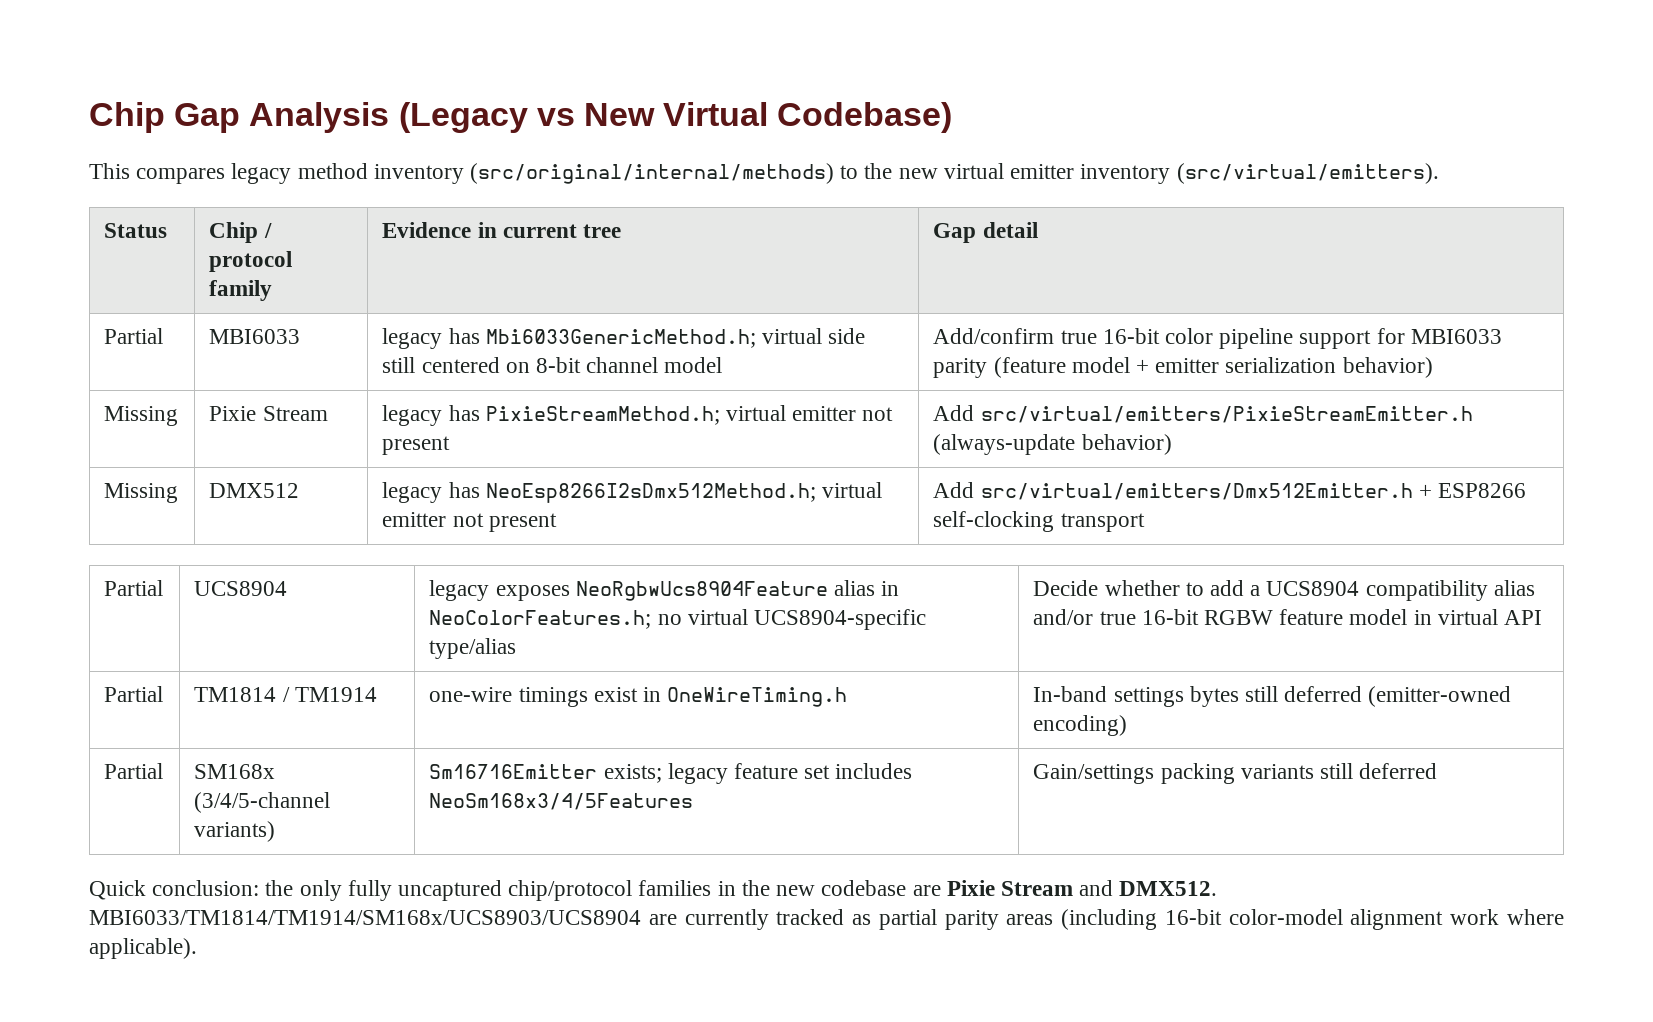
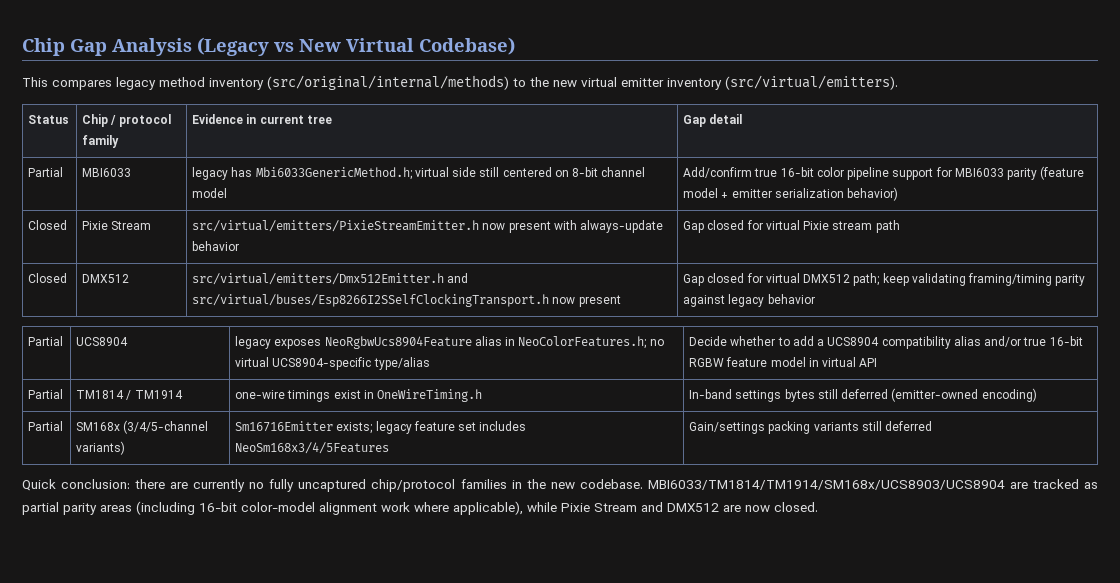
[104,406,179,426] Missing -> [28,220,68,230] Closed
[382,405,894,426] [382,436,451,455] [933,405,1473,423] [933,434,1172,455] [104,483,179,503] [209,483,300,498] [382,482,883,503] [382,512,557,532] [933,482,1527,500] [933,511,1145,532] legacy has PixieStreamMethod.h; virtual emitter not present | Add src/virtual/emitters/PixieStreamEmitter.h (always-update behavior) // Missing | DMX512 | legacy has NeoEsp8266I2sDmx512Method.h; virtual emitter not present | Add src/virtual/emitters/Dmx512Emitter.h + ESP8266 self-clocking transport -> [192,220,664,233] [192,241,240,251] [683,220,900,233] [28,273,68,283] [82,274,130,283] [192,273,469,285] [192,294,621,307] [683,273,1086,286] [683,294,815,307] src/virtual/emitters/PixieStreamEmitter.h now present with always-update behavior | Gap closed for virtual Pixie stream path // Closed | DMX512 | src/virtual/emitters/Dmx512Emitter.h and src/virtual/buses/Esp8266I2SSelfClockingTransport.h now present | Gap closed for virtual DMX512 path; keep validating framing/timing parity against legacy behavior
[265,880,342,901] the only -> [135,479,265,492] there are currently no
[821,880,1218,896] codebase are Pixie Stream and DMX512. -> [579,479,643,489] codebase.
[684,909,769,930] currently -> (1028, 485) none
[89,938,197,959] applicable). -> [453,501,818,515] applicable), while Pixie Stream and DMX512 are now closed.

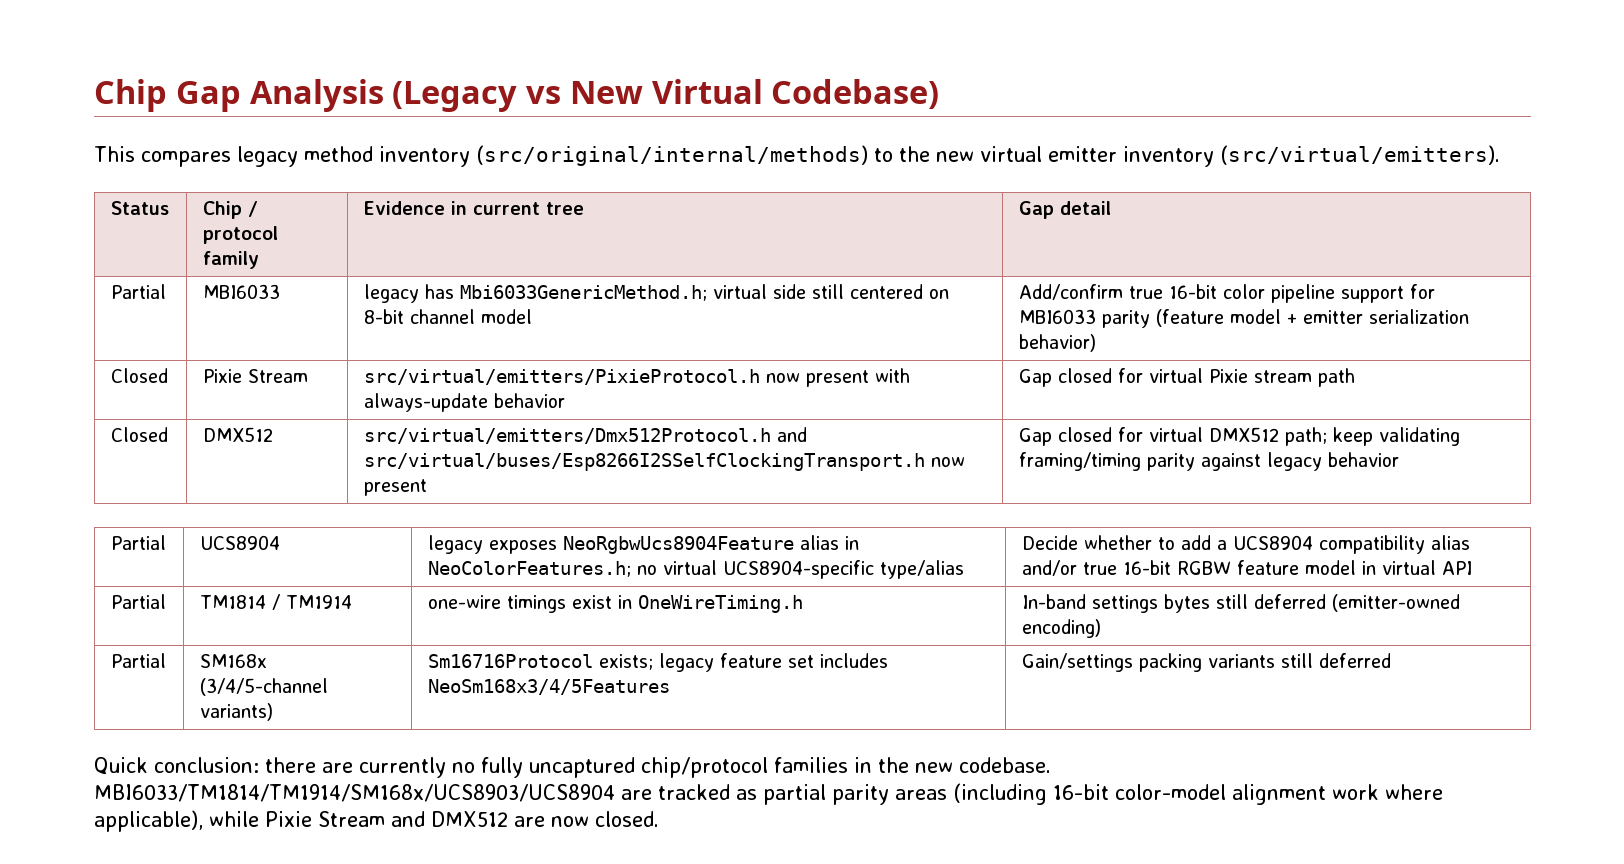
[192,220,480,232] src/virtual/emitters/PixieStreamEmitter.h -> [363,369,760,385] src/virtual/emitters/PixieProtocol.h
[192,273,445,285] src/virtual/emitters/Dmx512Emitter.h -> [363,428,771,444] src/virtual/emitters/Dmx512Protocol.h
[235,421,334,432] Sm16716Emitter -> [427,654,593,668] Sm16716Protocol

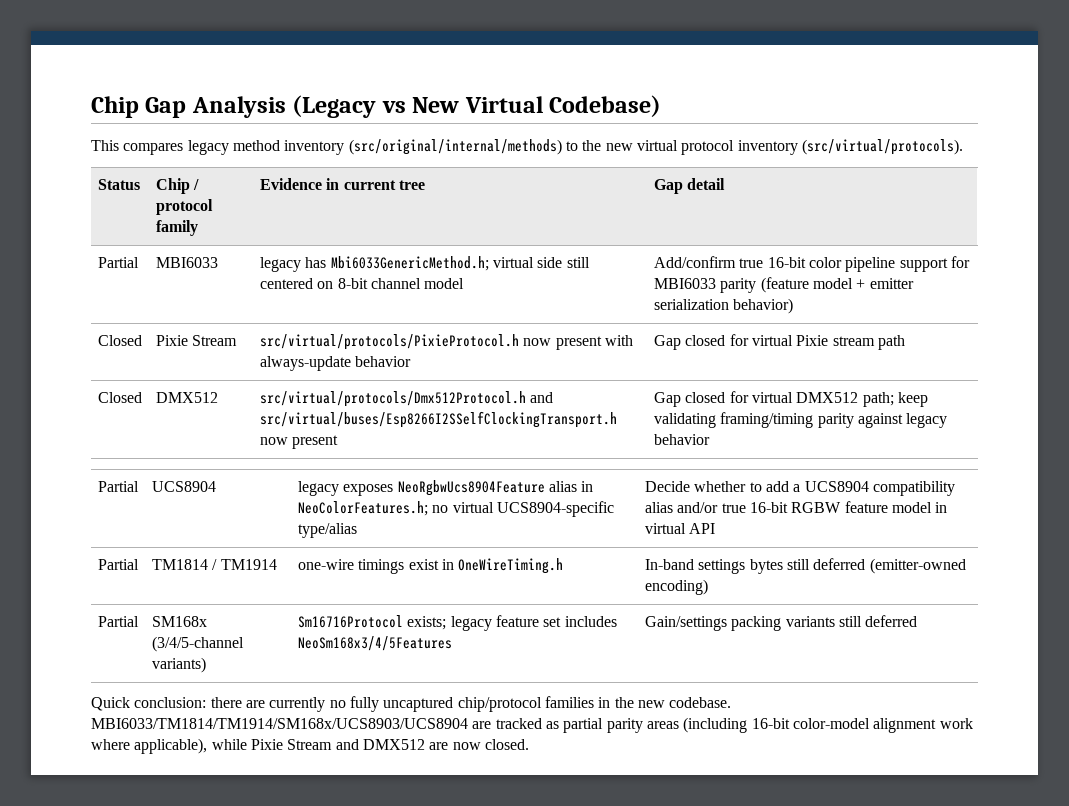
[1048,145,1500,167] emitter inventory (src/virtual/emitters). -> [681,139,963,155] protocol inventory (src/virtual/protocols).
[363,369,760,385] src/virtual/emitters/PixieProtocol.h -> [259,334,519,350] src/virtual/protocols/PixieProtocol.h
[363,428,771,444] src/virtual/emitters/Dmx512Protocol.h -> [259,391,526,407] src/virtual/protocols/Dmx512Protocol.h

